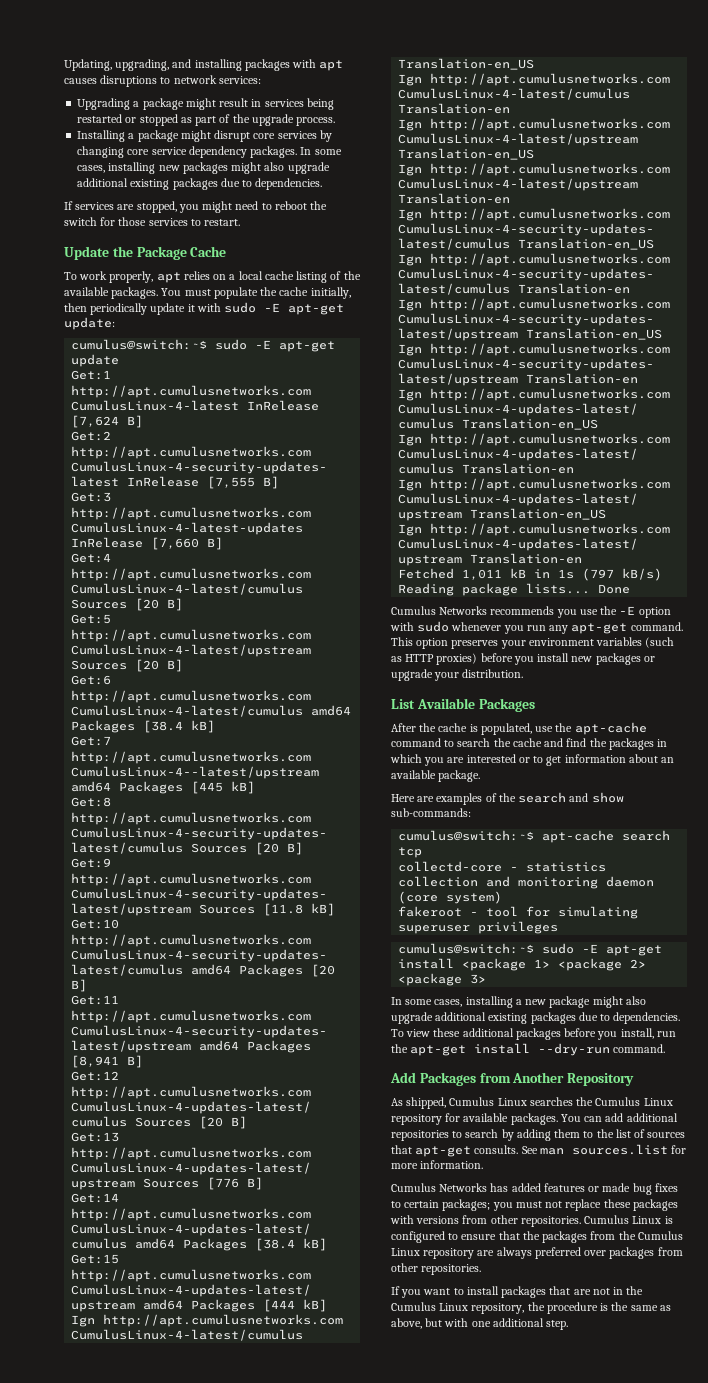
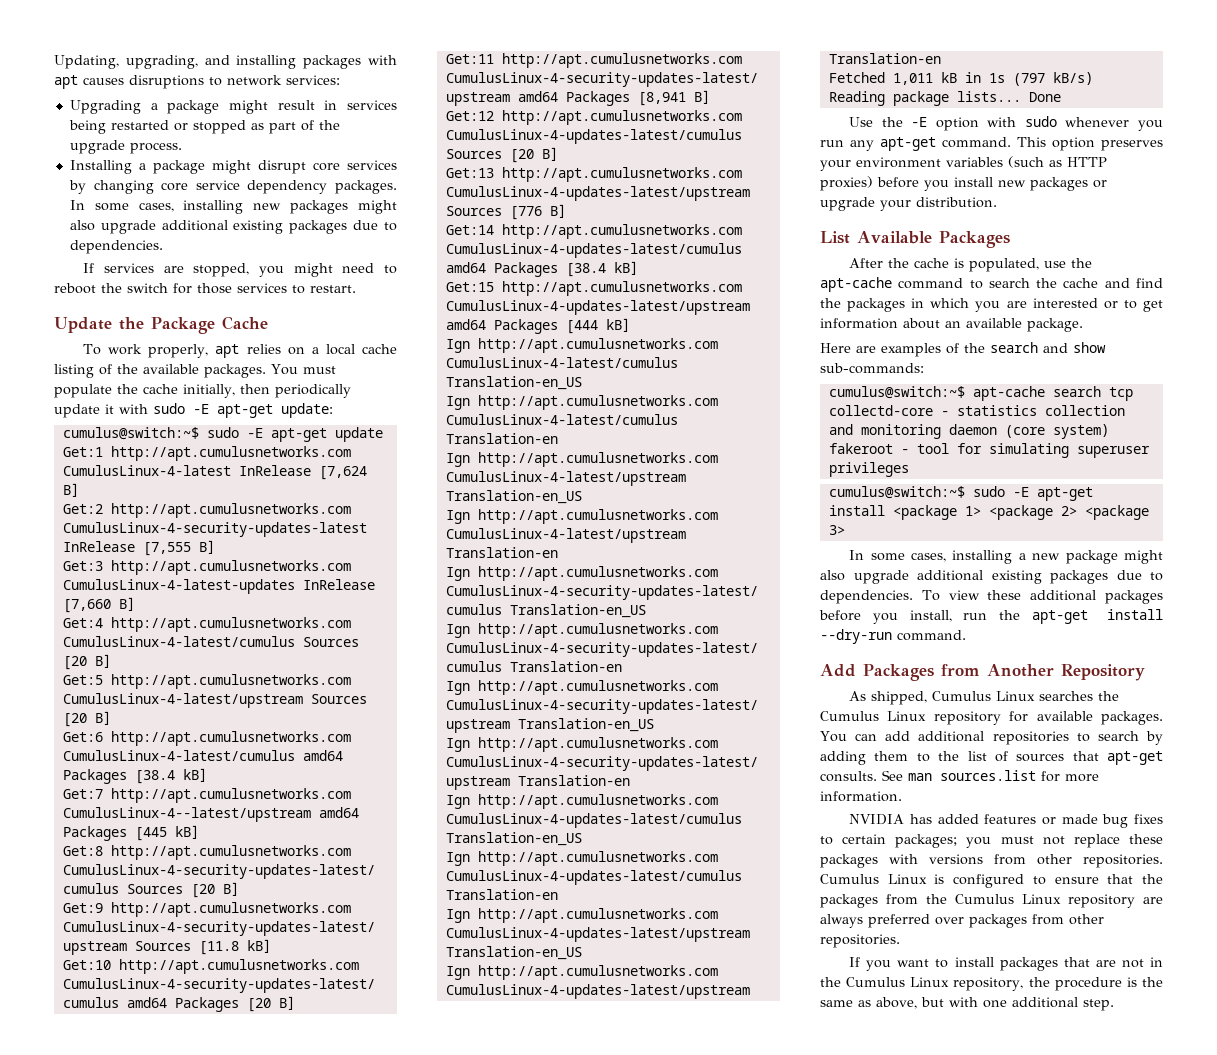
[391,606,598,618] Cumulus Networks recommends you use -> [849,117,874,127] Use
[391,1183,488,1192] Cumulus Networks -> [849,814,905,825] NVIDIA

